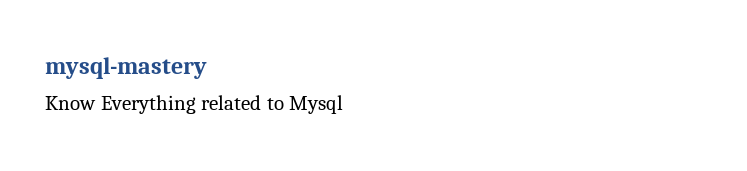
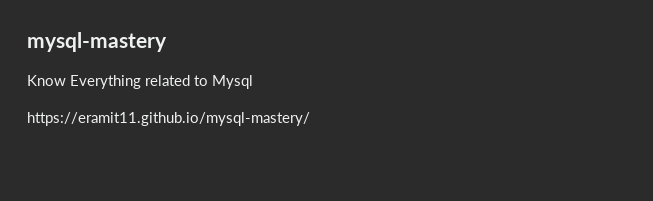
(344, 104) none -> [27,112,310,126] // https://eramit11.github.io/mysql-mastery/

